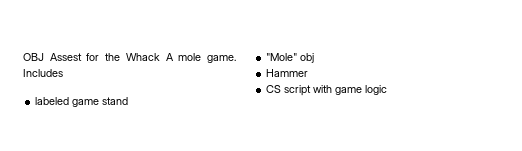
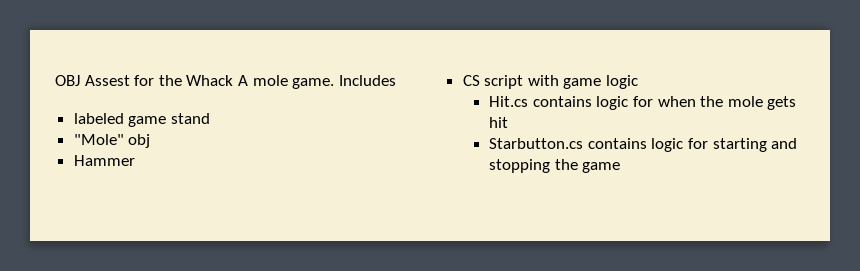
(388, 90) none -> [489,96,797,110] [489,117,509,128] [489,138,798,152] [489,159,621,173] // Hit.cs contains logic for when the mole gets hit // Starbutton.cs contains logic for starting and stopping the game

